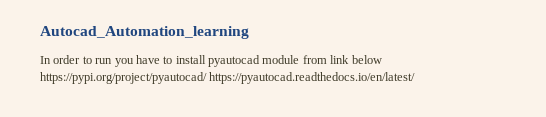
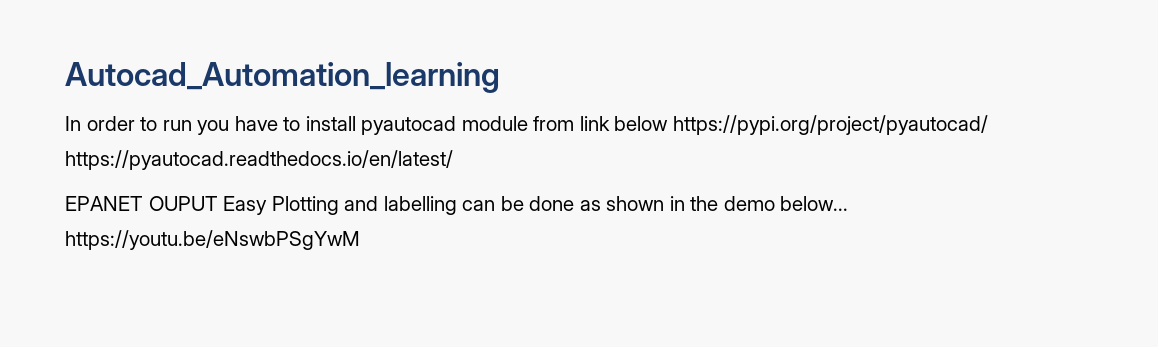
(416, 78) none -> [65,196,849,215] [65,230,360,250] // EPANET OUPUT Easy Plotting and labelling can be done as shown in the demo below... https://youtu.be/eNswbPSgYwM

